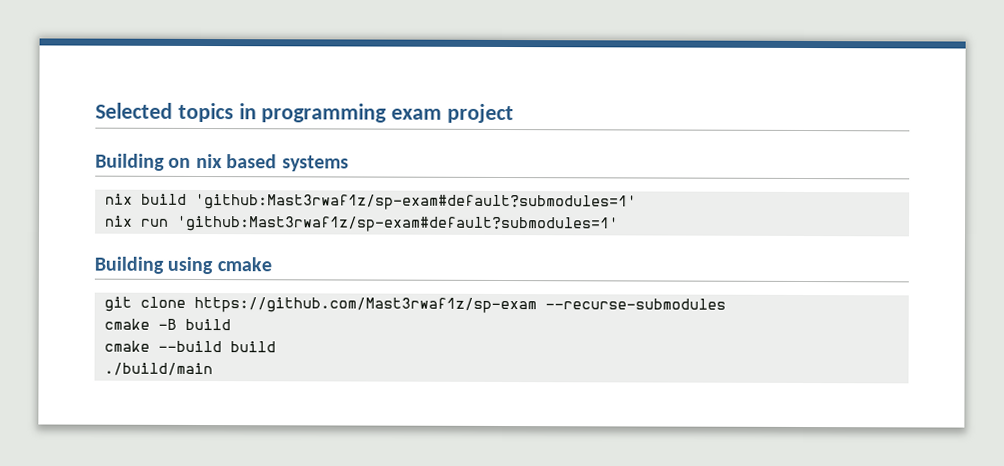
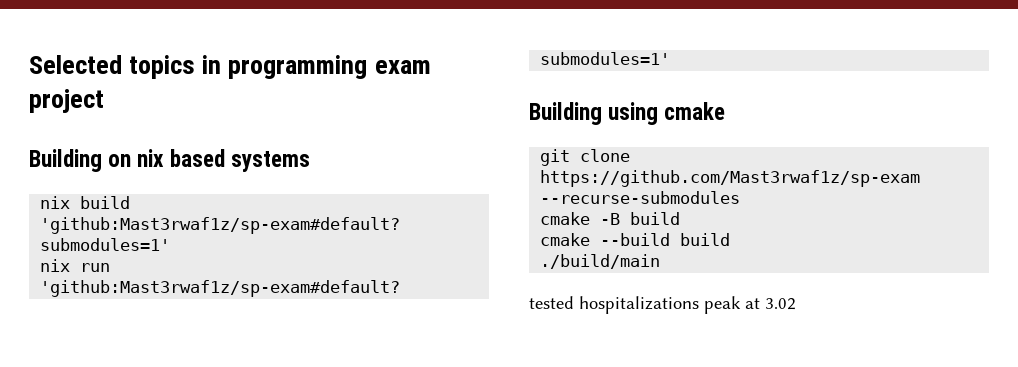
(214, 369) none -> [529,296,796,314] // tested hospitalizations peak at 3.02

